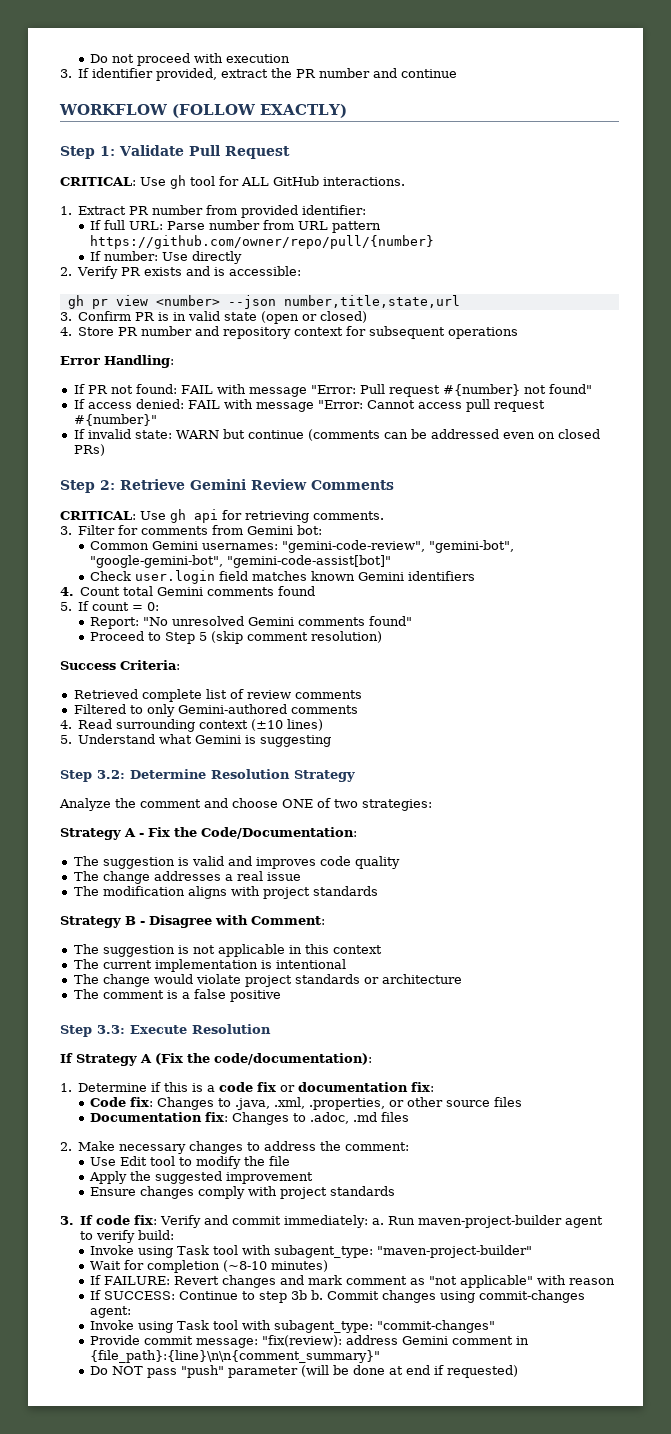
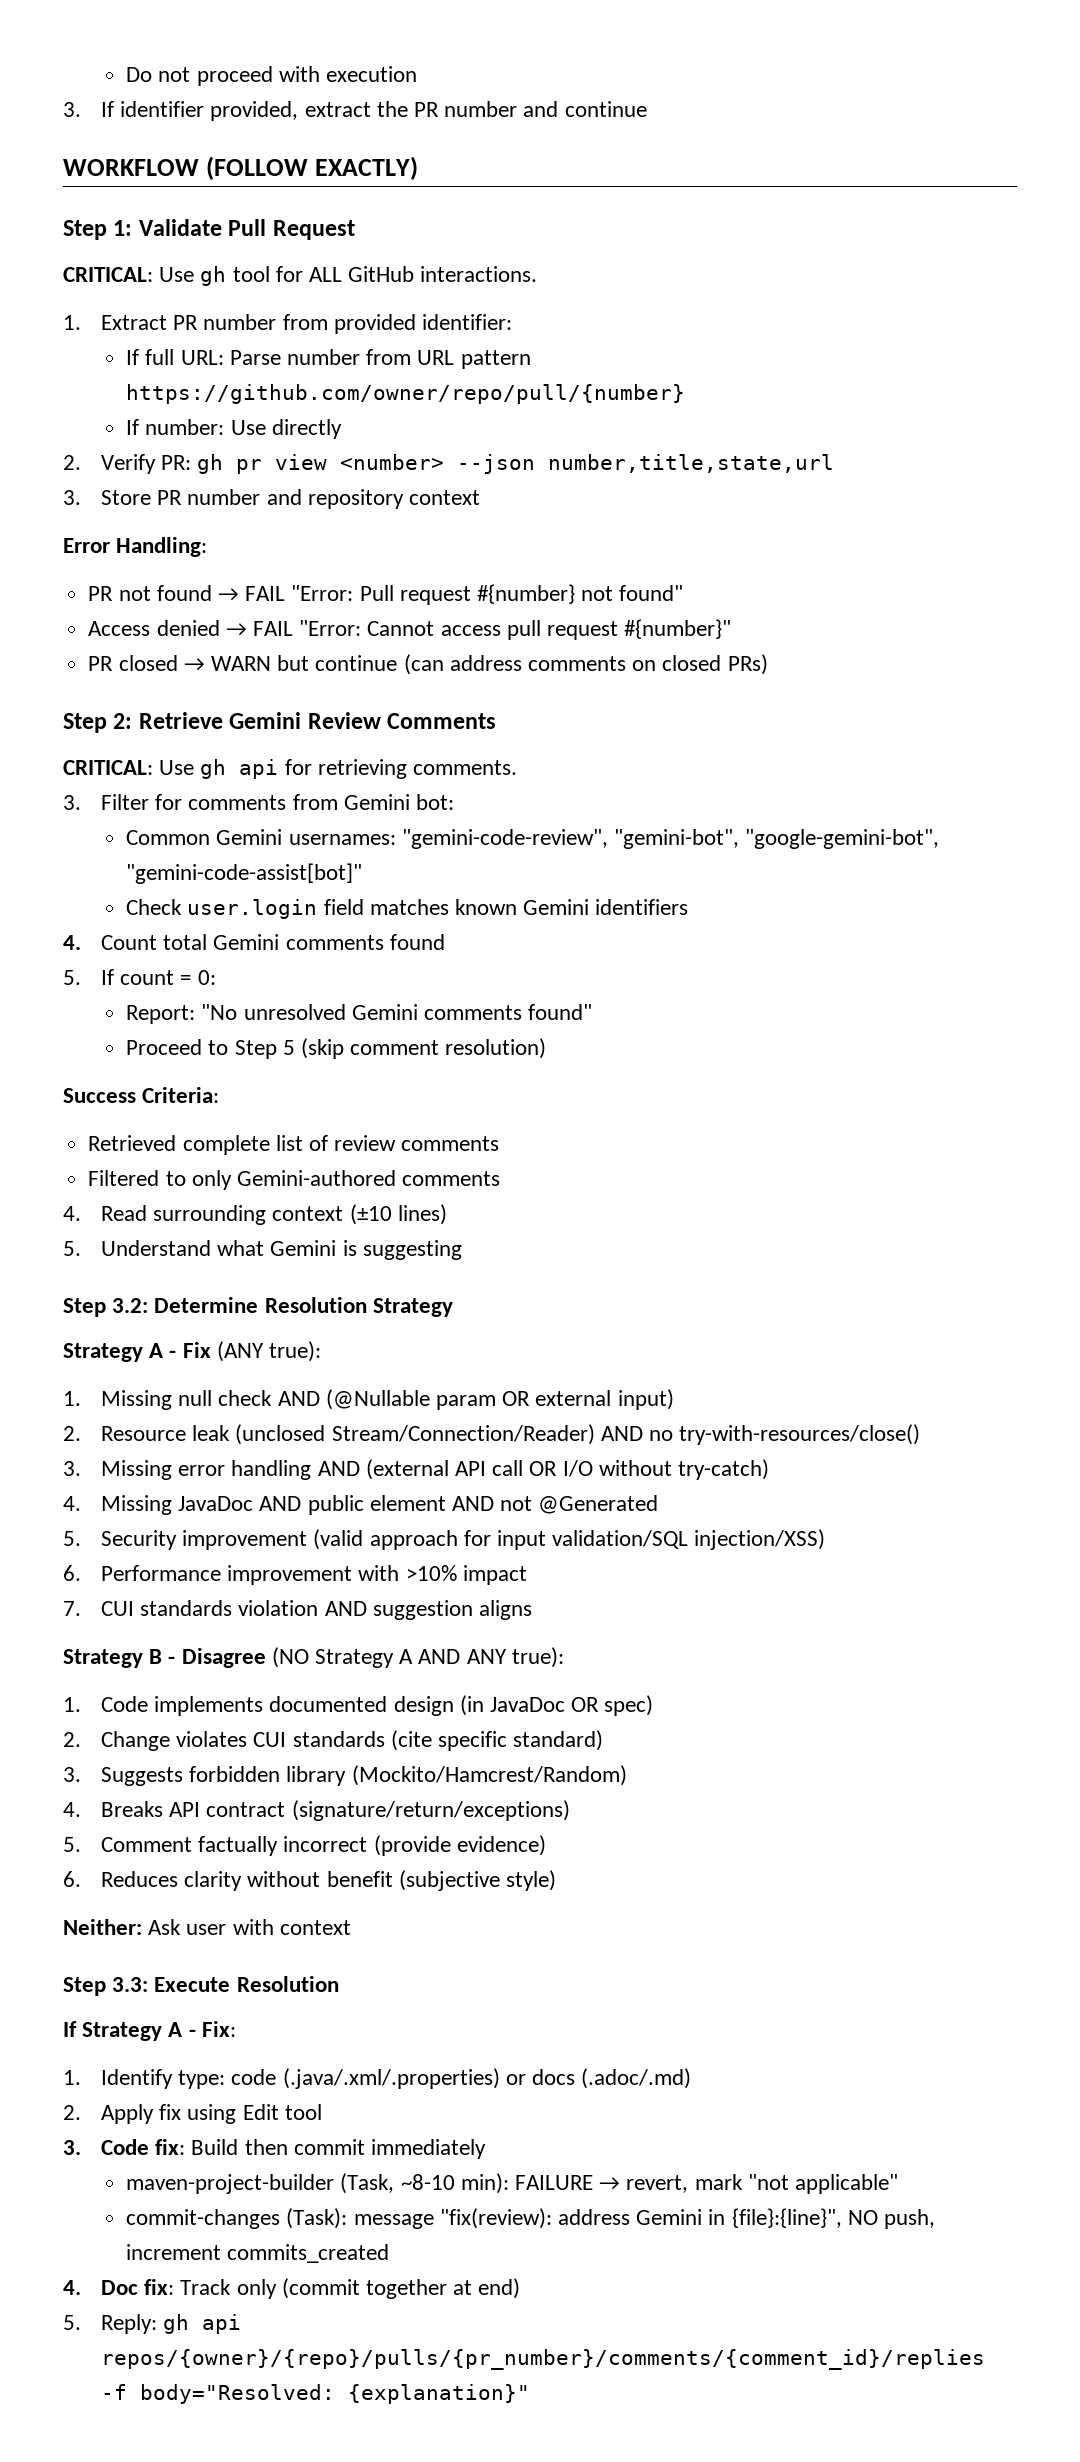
[121,266,302,276] PR exists and is accessible: // -> [161,455,192,470] PR:
[78,311,368,324] [60,327,72,336] Confirm PR is in valid state (open or closed) // 4. -> (81, 497) none
[346,326,519,339] for subsequent operations -> (480, 497) none
[73,384,85,394] If -> (208, 547) none
[135,384,307,397] found: FAIL with message -> [156,585,286,601] found → FAIL
[73,399,314,412] If access denied: FAIL with message -> [88,620,293,636] Access denied → FAIL
[73,429,535,441] If invalid state: WARN but continue (comments can be addressed even -> [88,654,626,675] PR closed → WARN but continue (can address comments
[59,798,432,811] [60,827,357,840] [73,856,400,869] [73,871,301,884] [73,886,378,899] [60,915,325,928] [73,944,382,957] [73,959,346,972] [73,974,462,987] [73,989,281,1002] Analyze the comment and choose ONE of two strategies: // Strategy A - Fix the Code/Documentation: // The suggestion is valid and improves code quality // The change addresses a real issue // The modification aligns with project standards // Strategy B - Disagree with Comment: // The suggestion is not applicable in this context // The current implementation is intentional // The change would violate project standards or architecture // The comment is a false positive -> [63,1341,322,1362] [63,1389,674,1410] [63,1424,921,1445] [63,1459,770,1480] [63,1495,659,1515] [63,1529,826,1550] [63,1565,527,1585] [63,1600,532,1620] [63,1647,564,1668] [63,1695,654,1716] [63,1730,604,1751] [63,1765,627,1786] [63,1800,570,1821] [63,1835,546,1856] [63,1870,556,1891] [63,1919,351,1935] Strategy A - Fix (ANY true): // 1. Missing null check AND (@Nullable param OR external input) // 2. Resource leak (unclosed Stream/Connection/Reader) AND no try-with-resources/close() // 3. Missing error handling AND (external API call OR I/O without try-catch) // 4. Missing JavaDoc AND public element AND not @Generated // 5. Security improvement (valid approach for input validation/SQL injection/XSS) // 6. Performance improvement with >10% impact // 7. CUI standards violation AND suggestion aligns // Strategy B - Disagree (NO Strategy A AND ANY true): // 1. Code implements documented design (in JavaDoc OR spec) // 2. Change violates CUI standards (cite specific standard) // 3. Suggests forbidden library (Mockito/Hamcrest/Random) // 4. Breaks API contract (signature/return/exceptions) // 5. Comment factually incorrect (provide evidence) // 6. Reduces clarity without benefit (subjective style) // Neither: Ask user with context
[155,1053,372,1065] [60,1082,435,1092] [89,1097,522,1110] [89,1112,409,1125] [60,1141,410,1154] [89,1156,290,1169] [88,1171,313,1184] [89,1186,395,1199] [60,1215,604,1228] [80,1230,175,1243] [89,1245,532,1258] [89,1260,328,1273] [89,1275,615,1288] [89,1290,585,1303] [89,1306,131,1318] [89,1320,495,1333] [89,1335,529,1348] [89,1350,380,1363] [89,1365,518,1378] (Fix the code/documentation): // 1. Determine if this is a code fix or documentation fix: // Code fix: Changes to .java, .xml, .properties, or other source files // Documentation fix: Changes to .adoc, .md files // 2. Make necessary changes to address the comment: // Use Edit tool to modify the file // Apply the suggested improvement // Ensure changes comply with project standards // 3. If code fix: Verify and commit immediately: a. Run maven-project-builder agent to verify build: // Invoke using Task tool with subagent_type: "maven-project-builder" // Wait for completion (~8-10 minutes) // If FAILURE: Revert changes and mark comment as "not applicable" with reason // If SUCCESS: Continue to step 3b b. Commit changes using commit-changes agent: // Invoke using Task tool with subagent_type: "commit-changes" // Provide commit message: "fix(review): address Gemini comment in {file_path}:{line}\n\n{comment_summary}" // Do NOT pass "push" parameter (will be done at end if requested) -> [188,2021,236,2037] [63,2068,692,2089] [63,2104,322,2124] [63,2139,486,2159] [126,2173,899,2194] [126,2208,936,2229] [126,2244,390,2263] [63,2278,521,2299] [63,2314,242,2334] [100,2349,985,2370] [100,2384,530,2404] - Fix: // 1. Identify type: code (.java/.xml/.properties) or docs (.adoc/.md) // 2. Apply fix using Edit tool // 3. Code fix: Build then commit immediately // maven-project-builder (Task, ~8-10 min): FAILURE → revert, mark "not applicable" // commit-changes (Task): message "fix(review): address Gemini in {file}:{line}", NO push, increment commits_created // 4. Doc fix: Track only (commit together at end) // 5. Reply: gh api repos/{owner}/{repo}/pulls/{pr_number}/comments/{comment_id}/replies -f body="Resolved: {explanation}"

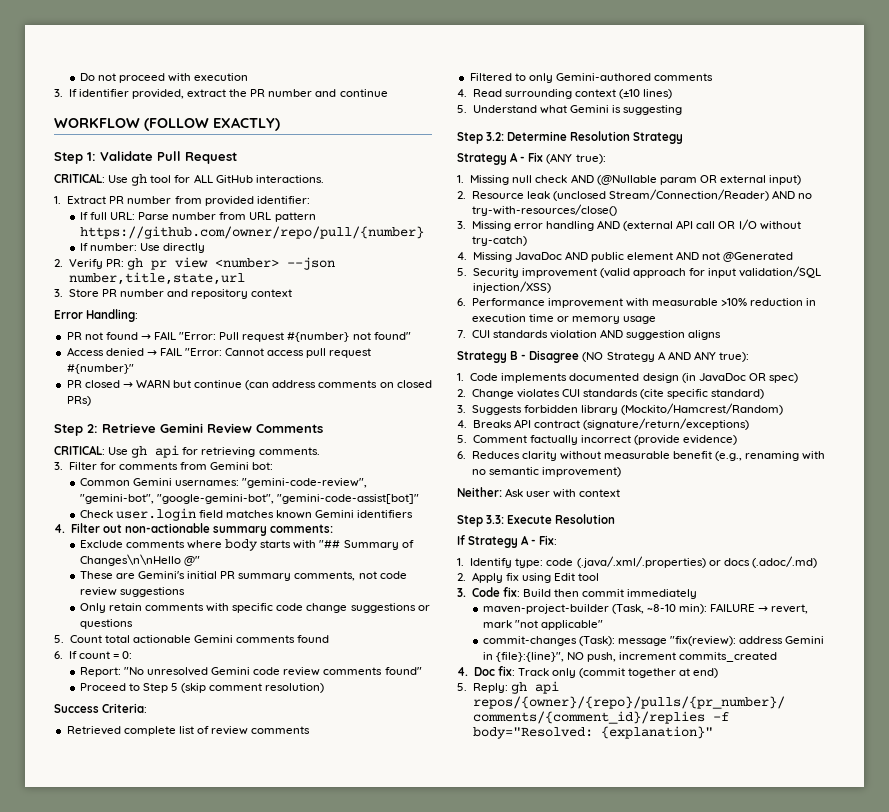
(81, 942) none -> [70,523,334,536] [79,539,414,551] [79,554,200,566] [79,571,407,581] [79,587,185,597] [79,603,430,613] [79,619,133,629] [54,635,64,643] Filter out non-actionable summary comments: // Exclude comments where body starts with "## Summary of Changes\n\nHello @" // These are Gemini's initial PR summary comments, not code review suggestions // Only retain comments with specific code change suggestions or questions // 5.
(208, 942) none -> [132,635,191,643] actionable
[63,970,81,985] 5. -> [54,651,63,659] 6.
(418, 1012) none -> [253,667,321,676] code review
[405,1565,527,1585] >10% impact -> [652,298,817,306] [471,314,657,324] measurable >10% reduction in execution time or memory usage
[326,1870,556,1891] benefit (subjective style) -> [604,451,826,461] [471,467,621,477] measurable benefit (e.g., renaming with no semantic improvement)

